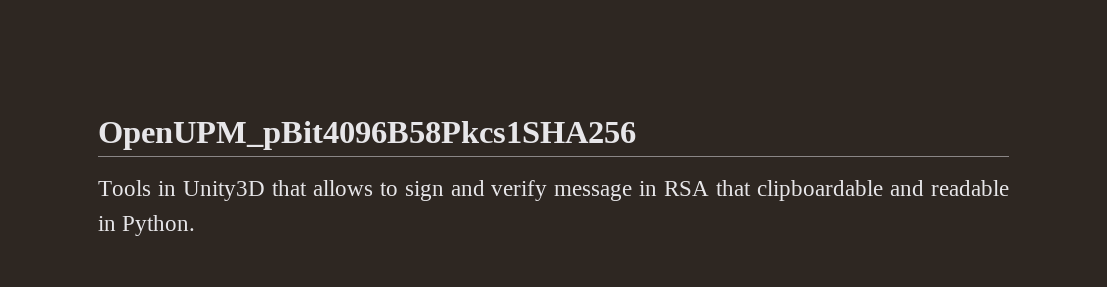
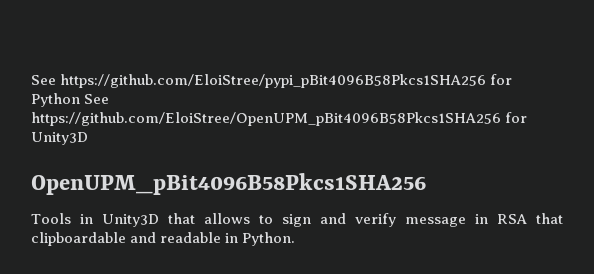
(98, 135) none -> [31,74,513,88] [31,93,110,107] [31,112,528,126] [31,132,88,145] See https://github.com/EloiStree/pypi_pBit4096B58Pkcs1SHA256 for Python See https://github.com/EloiStree/OpenUPM_pBit4096B58Pkcs1SHA256 for Unity3D //

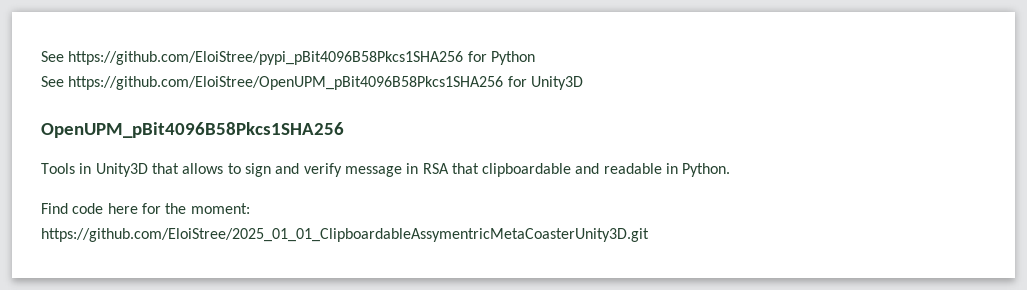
(80, 100) none -> (535, 58) //
(296, 239) none -> [41,203,250,214] [41,228,649,242] // Find code here for the moment: // https://github.com/EloiStree/2025_01_01_ClipboardableAssymentricMetaCoasterUnity3D.git

